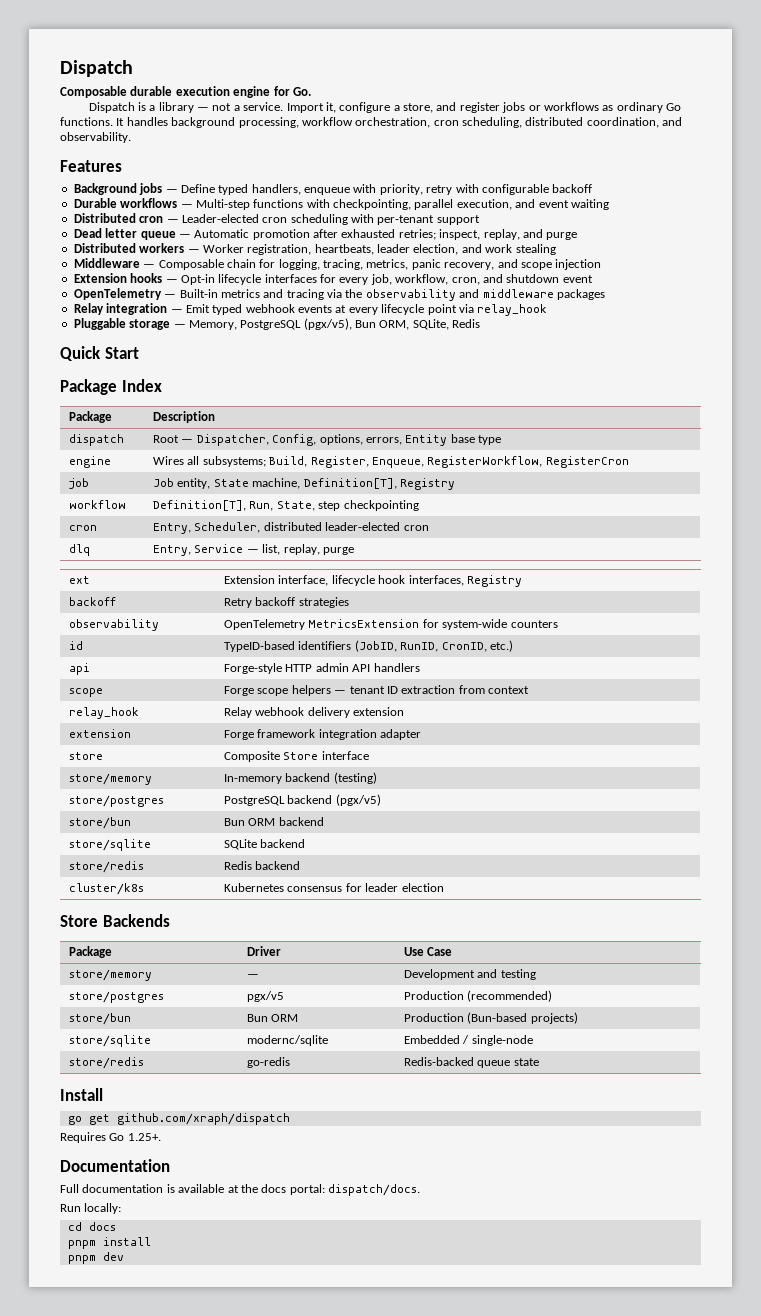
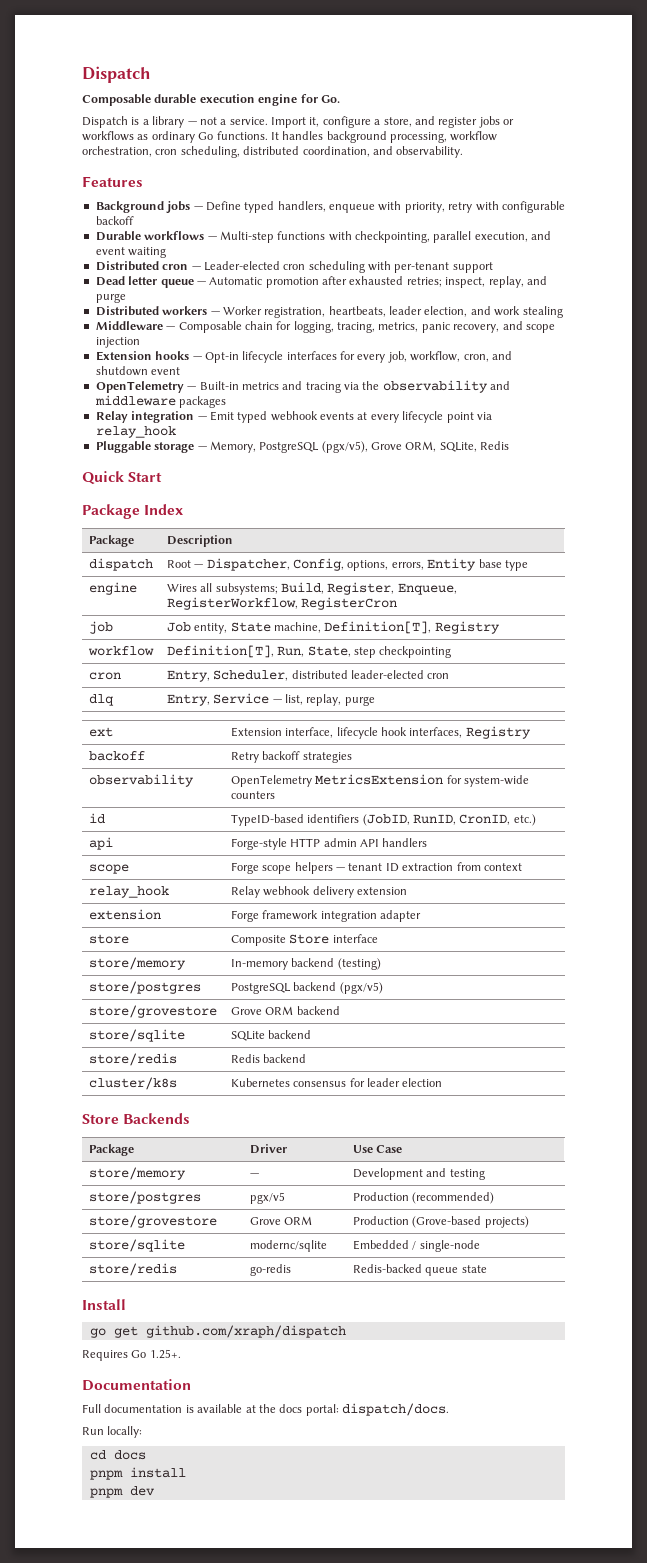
[355,320,376,328] Bun -> [371,442,402,450] Grove
[69,817,132,829] [224,818,246,826] store/bun | Bun -> [88,1005,217,1018] [230,1007,262,1015] store/grovestore | Grove
[69,1013,132,1025] [247,1014,269,1022] store/bun | Bun -> [88,1215,217,1228] [249,1217,281,1225] store/grovestore | Grove
[467,1012,528,1024] (Bun-based -> [412,1216,482,1228] (Grove-based

